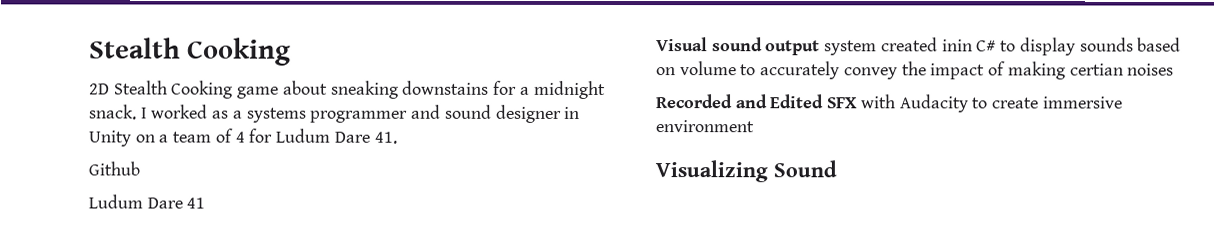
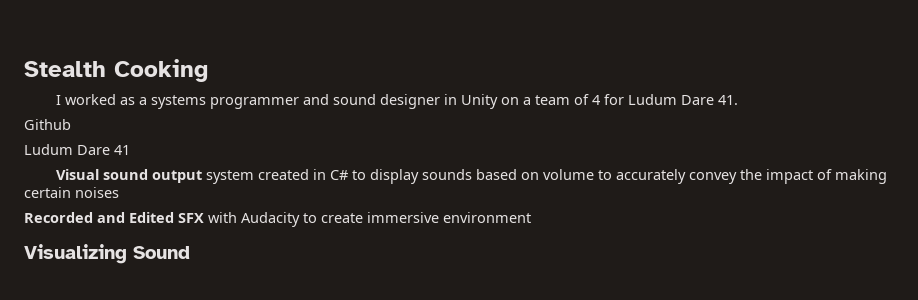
[89,80,606,99] [89,104,137,120] 2D Stealth Cooking game about sneaking downstains for a midnight snack. -> (208, 70) none
[941,39,973,52] inin -> [313,169,327,180] in
[1069,63,1124,76] certian -> [24,187,71,198] certain

